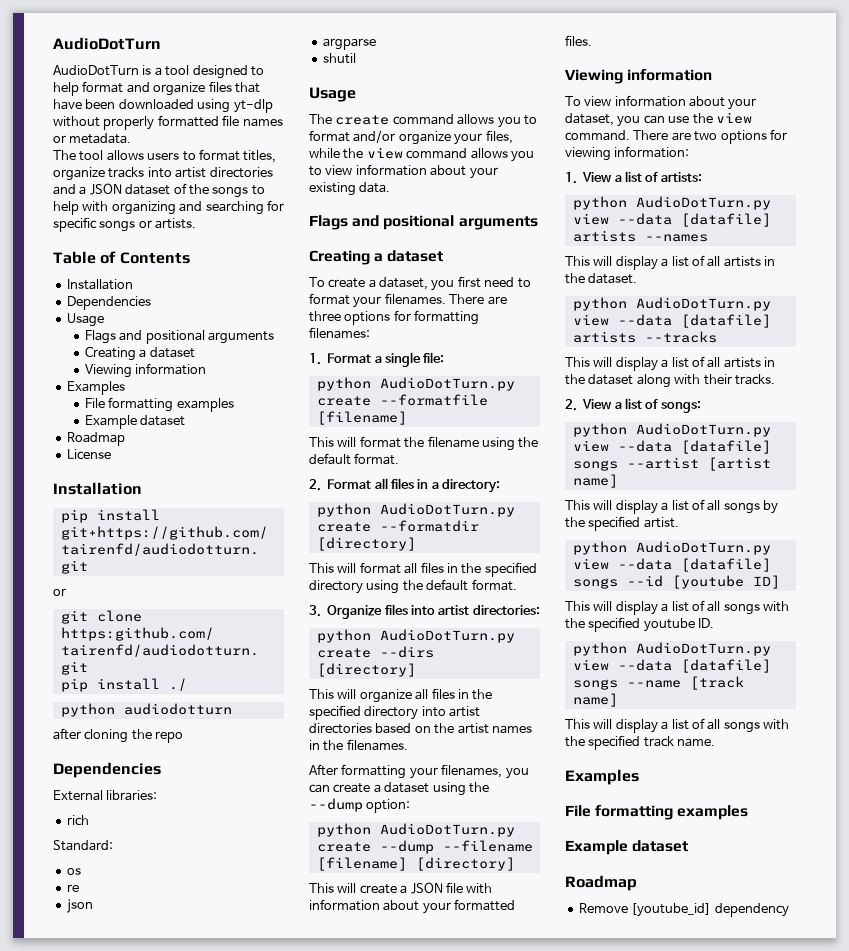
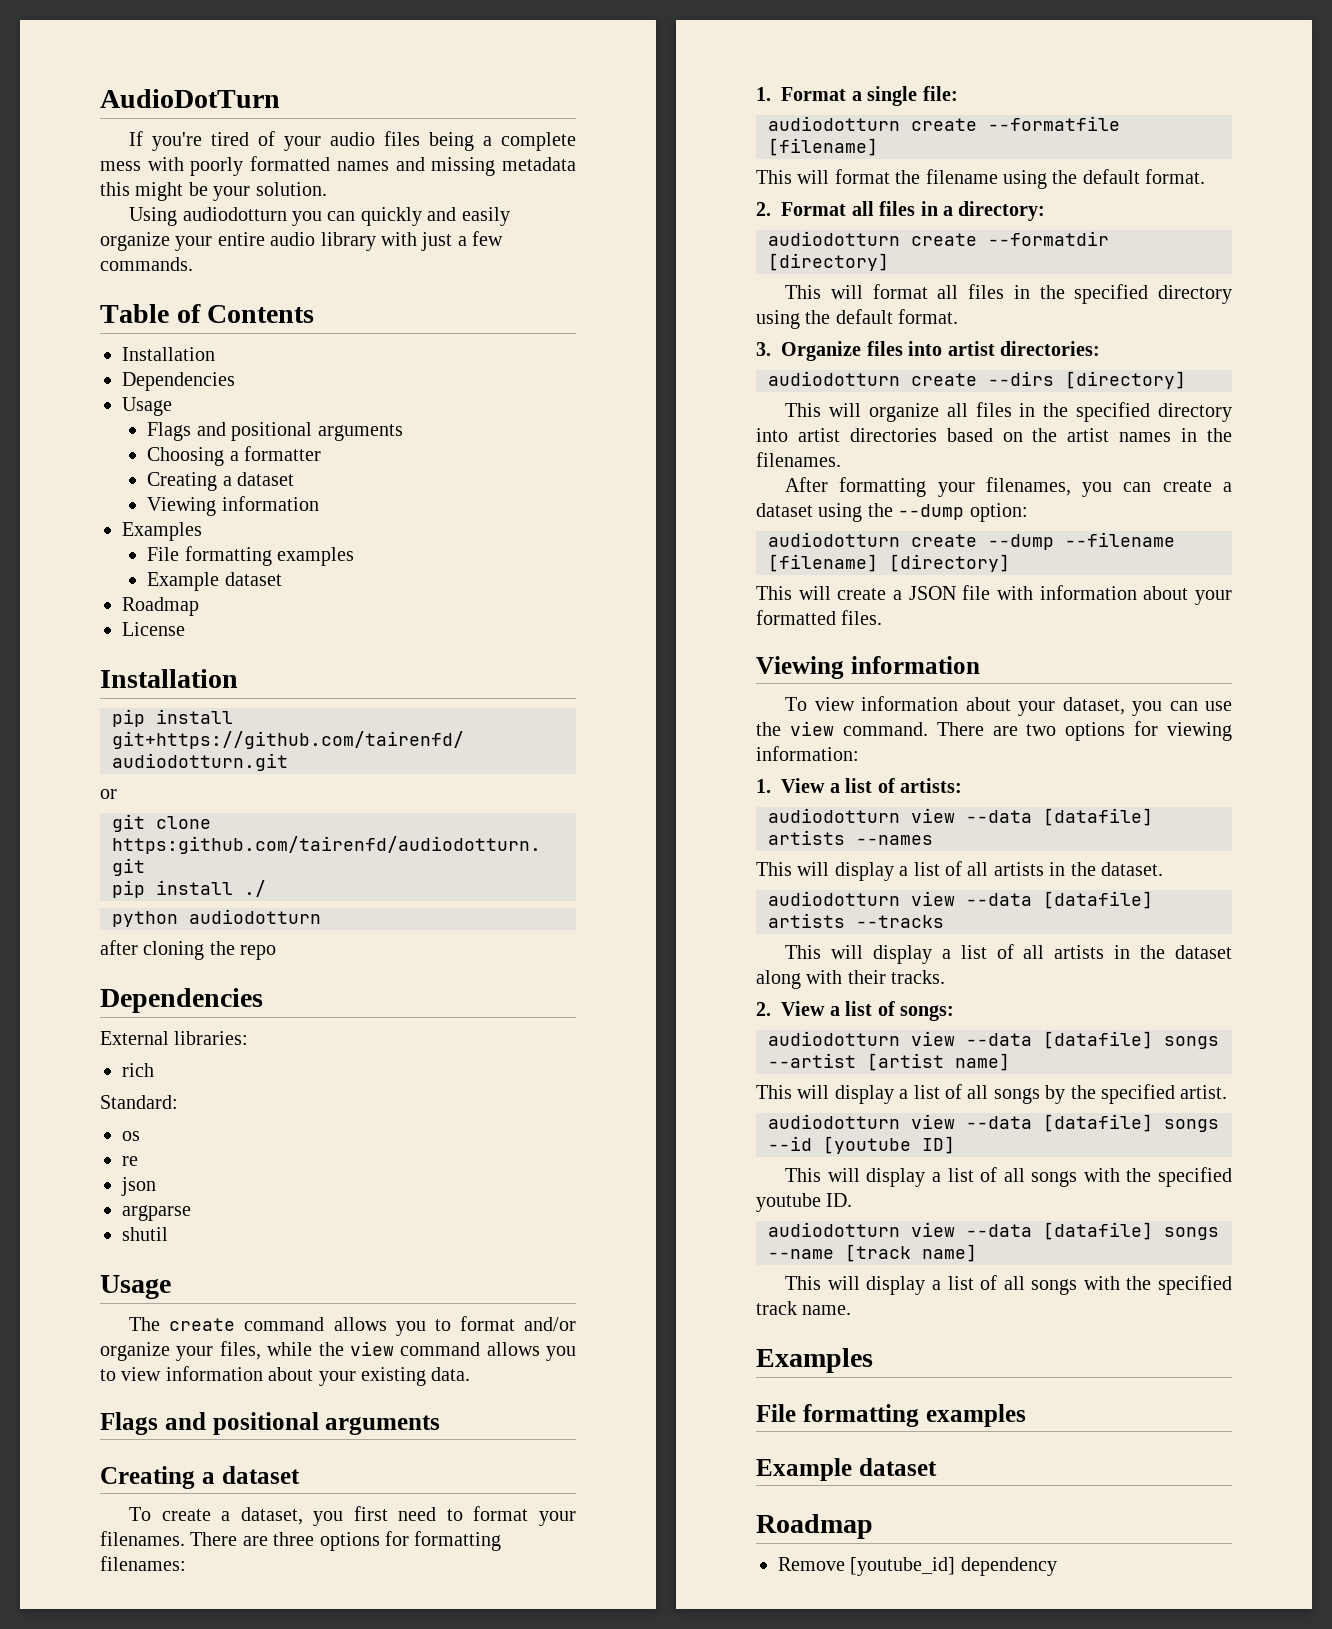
[53,65,264,79] [53,81,260,96] [53,99,273,113] [53,115,283,130] [53,133,132,144] [53,149,277,163] [53,167,273,181] [53,183,265,198] [53,200,284,215] [53,217,197,232] AudioDotTurn is a tool designed to help format and organize files that have been downloaded using yt-dlp without properly formatted file names or metadata. // The tool allows users to format titles, organize tracks into artist directories and a JSON dataset of the songs to help with organizing and searching for specific songs or artists. -> [129,131,576,151] [100,156,576,176] [100,182,327,201] [129,207,510,226] [100,231,504,251] [100,257,193,271] If you're tired of your audio files being a complete mess with poorly formatted names and missing metadata this might be your solution. // Using audiodotturn you can quickly and easily organize your entire audio library with just a few commands.
(274, 337) none -> [147,446,322,466] // Choosing a formatter
[316,377,515,391] python AudioDotTurn.py -> [768,116,900,131] audiodotturn
[316,503,515,517] python AudioDotTurn.py -> [768,231,900,246] audiodotturn
[316,629,515,643] python AudioDotTurn.py -> [768,371,900,386] audiodotturn
[316,823,515,837] python AudioDotTurn.py -> [768,532,900,547] audiodotturn
[572,196,771,210] python AudioDotTurn.py -> [768,808,900,823] audiodotturn
[572,297,771,311] python AudioDotTurn.py -> [768,891,900,906] audiodotturn
[572,423,771,437] python AudioDotTurn.py -> [768,1031,900,1046] audiodotturn
[572,541,771,555] python AudioDotTurn.py -> [768,1114,900,1129] audiodotturn
[572,642,771,656] python AudioDotTurn.py -> [768,1222,900,1237] audiodotturn

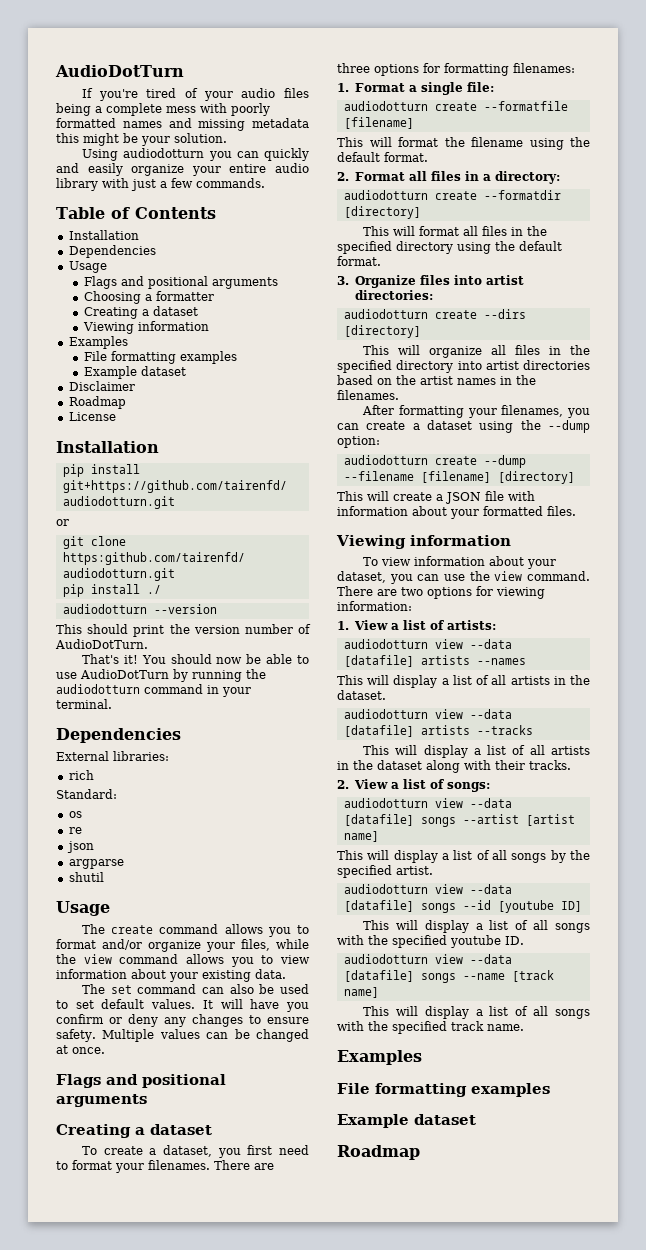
(282, 579) none -> [68,381,135,391] // Disclaimer
[112,909,321,927] [100,940,277,960] python audiodotturn // after cloning the repo -> [62,604,217,614] [56,624,311,637] [55,639,148,649] [82,654,309,664] [56,669,266,682] [56,684,251,697] [56,699,112,709] audiodotturn --version // This should print the version number of AudioDotTurn. // That's it! You should now be able to use AudioDotTurn by running the audiodotturn command in your terminal.
(471, 1374) none -> [82,984,309,994] [56,999,309,1012] [56,1014,309,1027] [56,1029,309,1042] [56,1045,105,1054] // The set command can also be used to set default values. It will have you confirm or deny any changes to ensure safety. Multiple values can be changed at once.
[778,1557,1057,1576] // Remove [youtube_id] dependency -> (420, 1152) none

